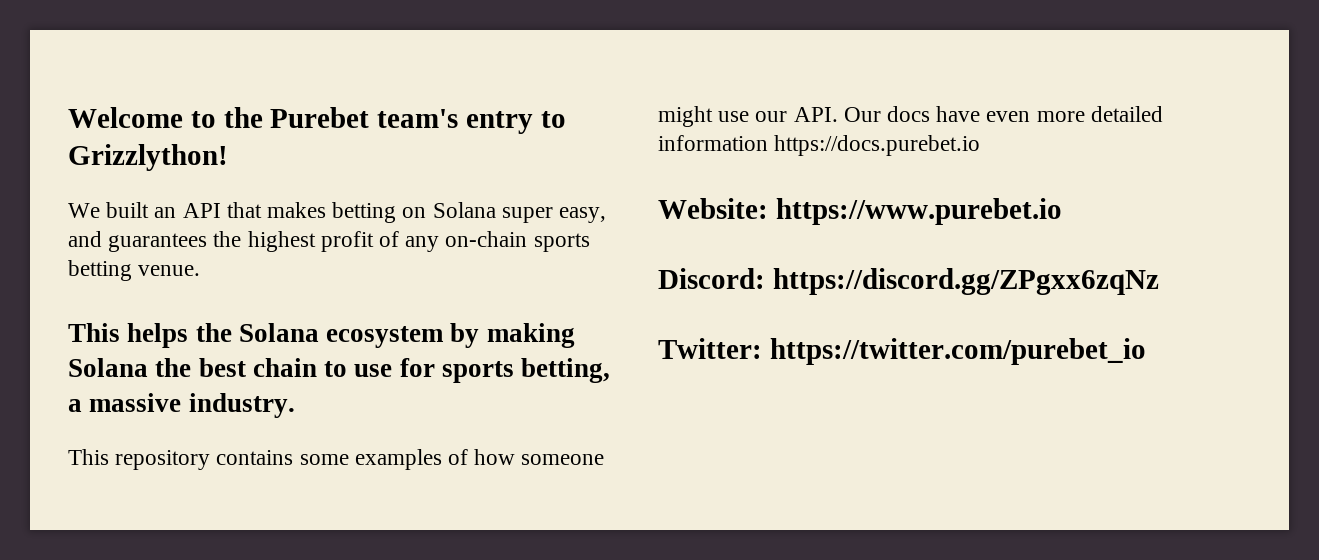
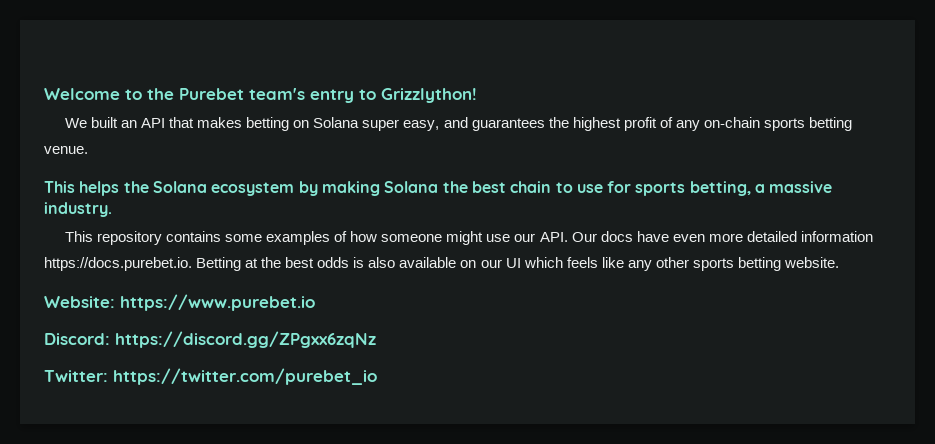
[774,135,981,156] https://docs.purebet.io -> [44,257,839,271] https://docs.purebet.io. Betting at the best odds is also available on our UI which feels like any other sports betting website.

